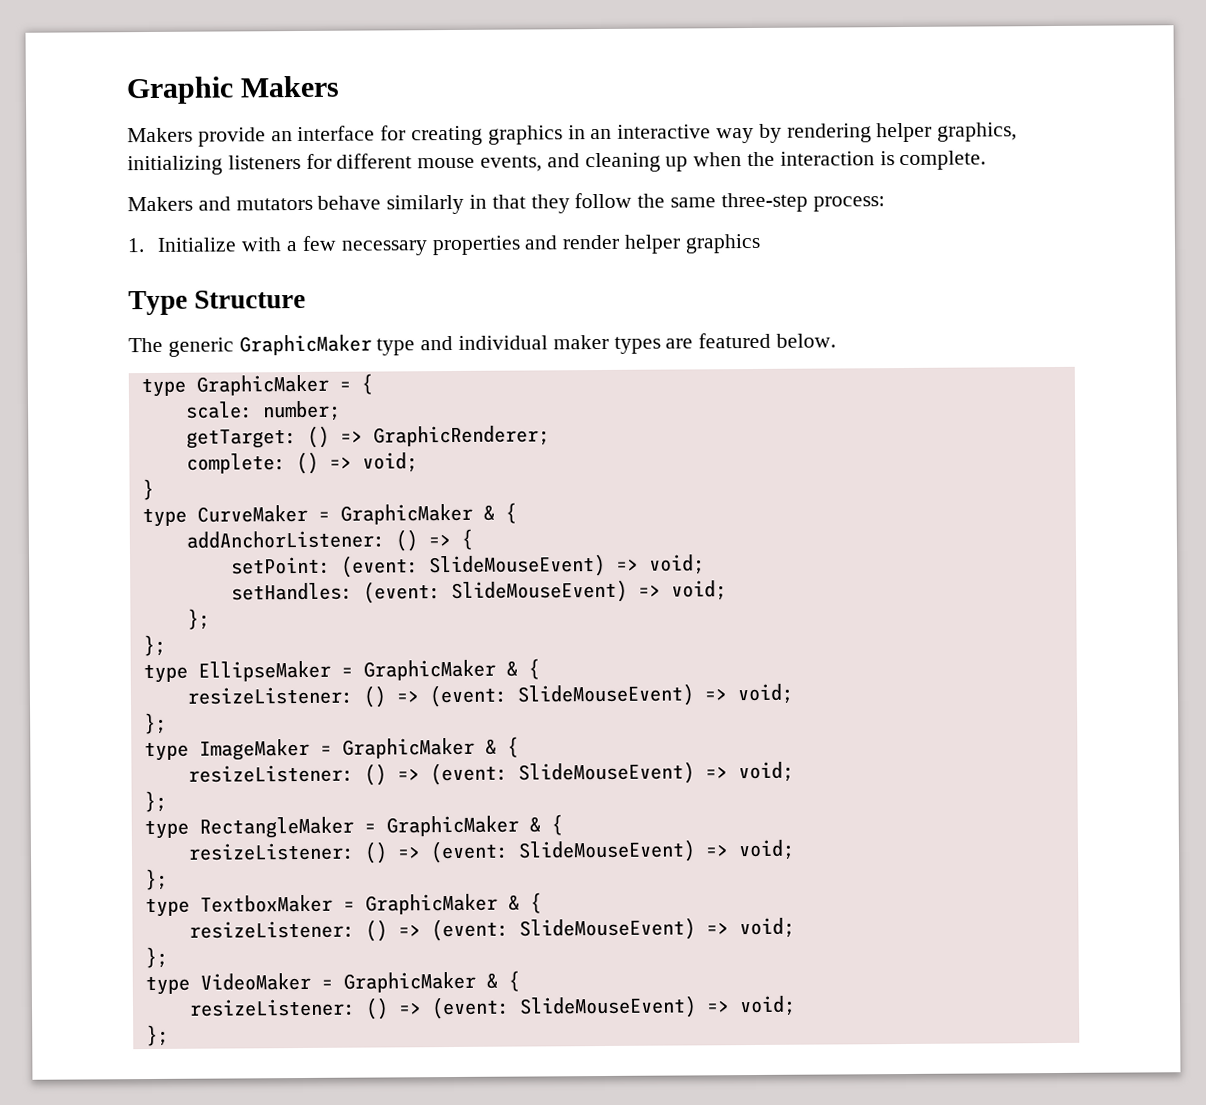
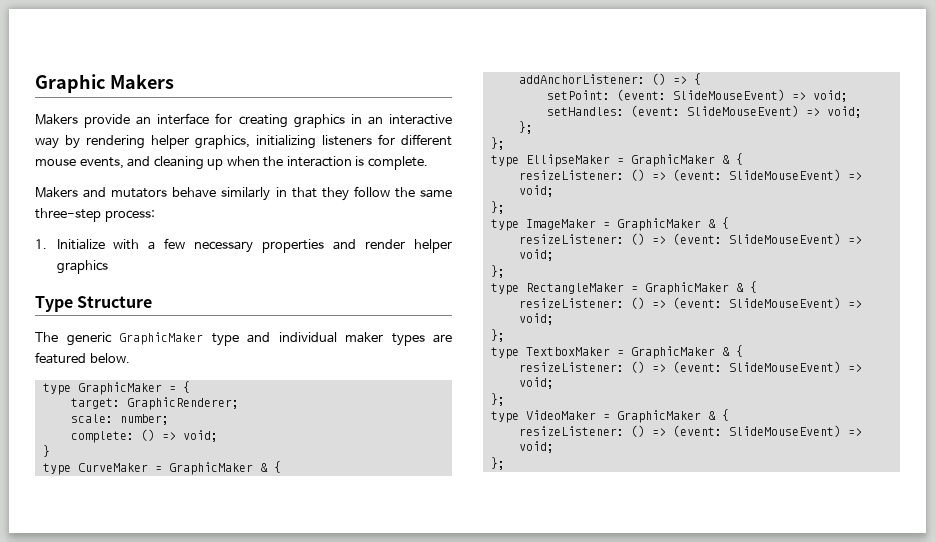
(373, 384) none -> [70,397,239,410] // target: GraphicRenderer;
[185,425,550,449] // getTarget: () => GraphicRenderer; -> (169, 419) none

